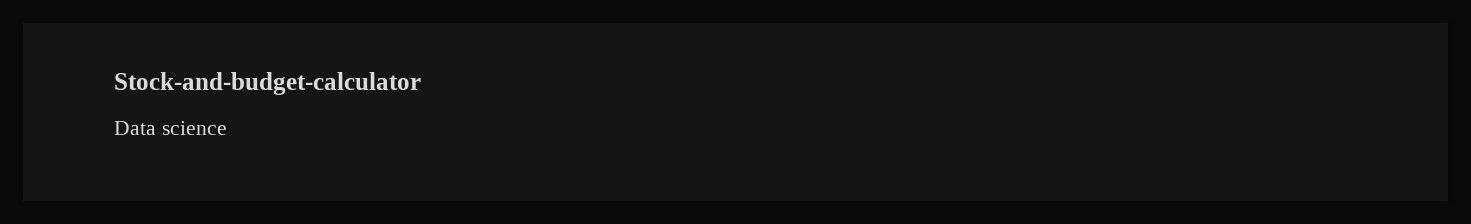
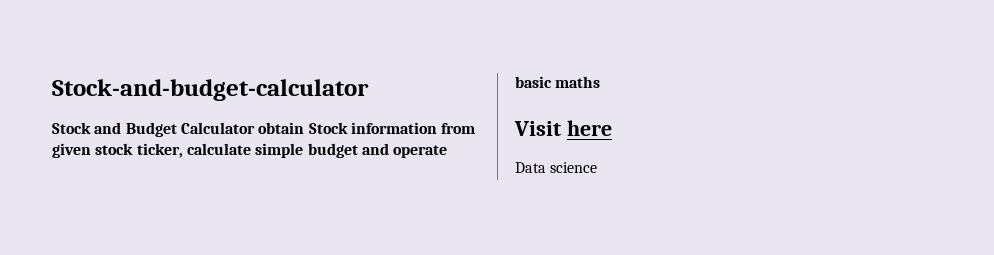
(421, 83) none -> [52,122,476,137] [52,143,448,158] [515,76,601,88] [514,120,612,136] // Stock and Budget Calculator obtain Stock information from given stock ticker, calculate simple budget and operate basic maths // Visit here

